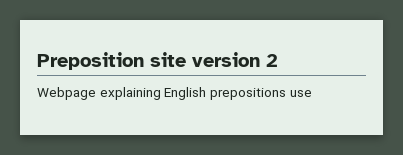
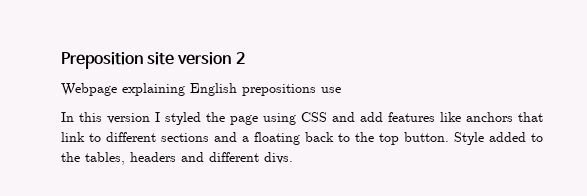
(312, 93) none -> [61,112,543,125] [61,132,543,145] [61,152,293,165] // In this version I styled the page using CSS and add features like anchors that link to different sections and a floating back to the top button. Style added to the tables, headers and different divs.

